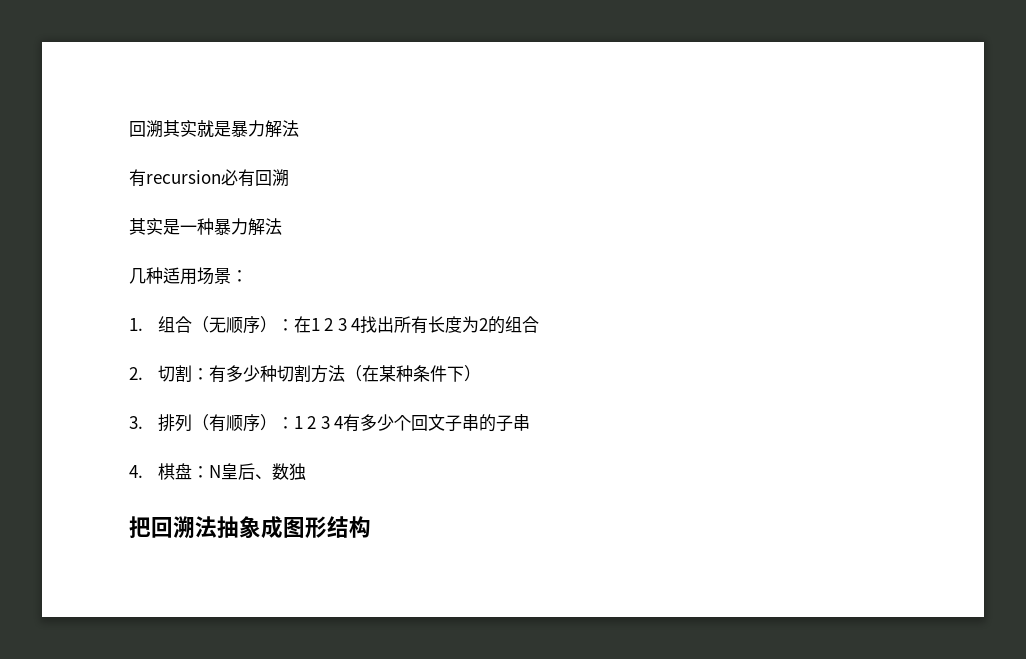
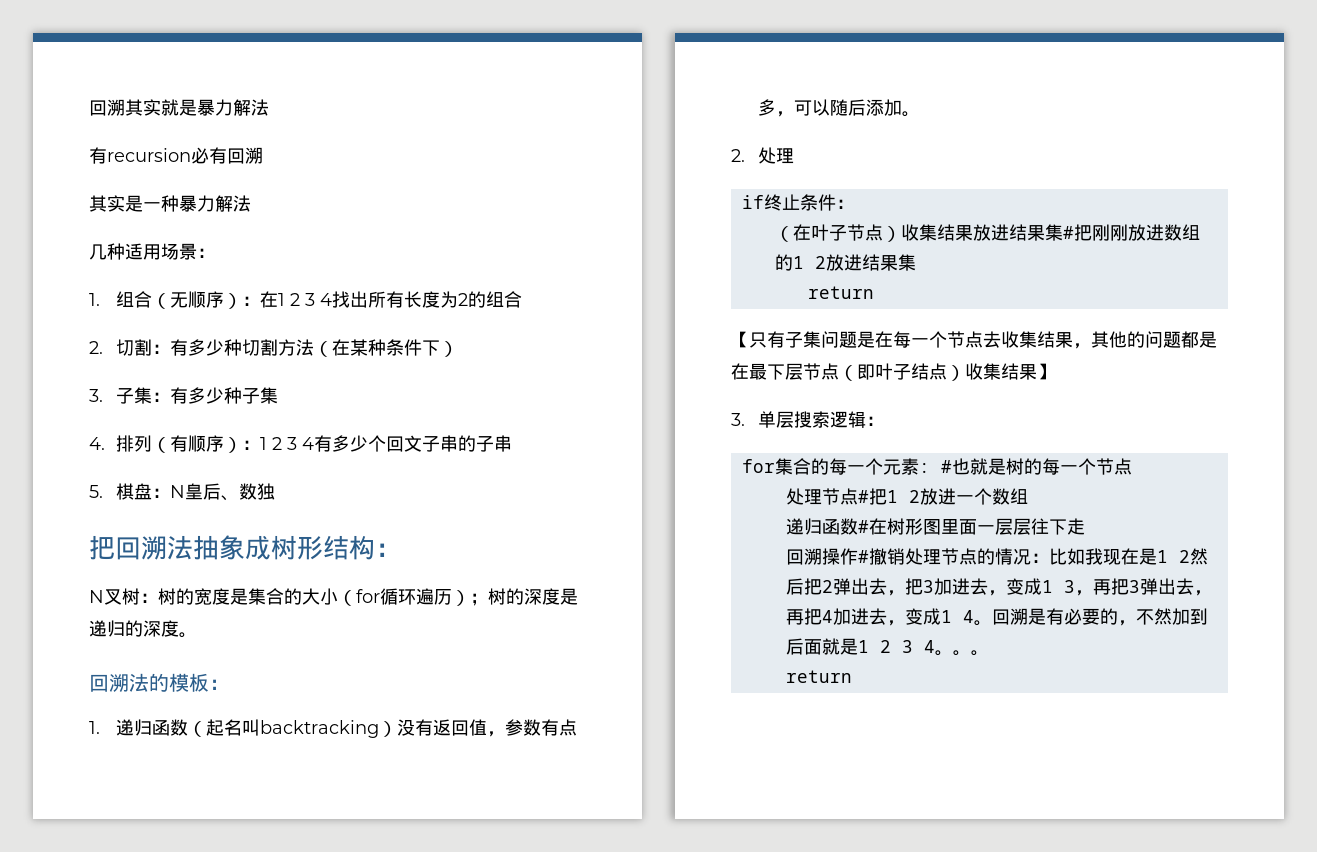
(143, 422) none -> [116,387,279,404] [89,437,105,450] 子集：有多少种子集 // 4.
[129,465,143,478] 4. -> [89,485,103,498] 5.
[283,516,371,538] 图形结构 -> [271,535,401,560] [89,588,578,606] [89,620,197,638] [89,673,229,692] [89,719,578,738] [758,99,921,117] [731,147,795,164] [741,194,854,211] [774,224,1200,242] [774,254,916,271] [807,286,874,299] [731,331,1217,349] [731,363,1055,381] [731,411,885,428] [741,458,1132,475] [785,488,1028,505] [785,518,1085,535] [785,548,1208,565] [785,578,1212,596] [785,608,1208,626] [785,638,989,656] [785,670,852,683] 树形结构： // N叉树：树的宽度是集合的大小（for循环遍历）；树的深度是递归的深度。 // 回溯法的模板： // 1.递归函数（起名叫backtracking）没有返回值，参数有点多，可以随后添加。 // 2.处理 // if终止条件： // （在叶子节点）收集结果放进结果集#把刚刚放进数组的1 2放进结果集 // return // 【只有子集问题是在每一个节点去收集结果，其他的问题都是在最下层节点（即叶子结点）收集结果】 // 3.单层搜索逻辑： // for集合的每一个元素: #也就是树的每一个节点 // 处理节点#把1 2放进一个数组 // 递归函数#在树形图里面一层层往下走 // 回溯操作#撤销处理节点的情况：比如我现在是1 2然后把2弹出去，把3加进去，变成1 3，再把3弹出去，再把4加进去，变成1 4。回溯是有必要的，不然加到后面就是1 2 3 4。。。 // return

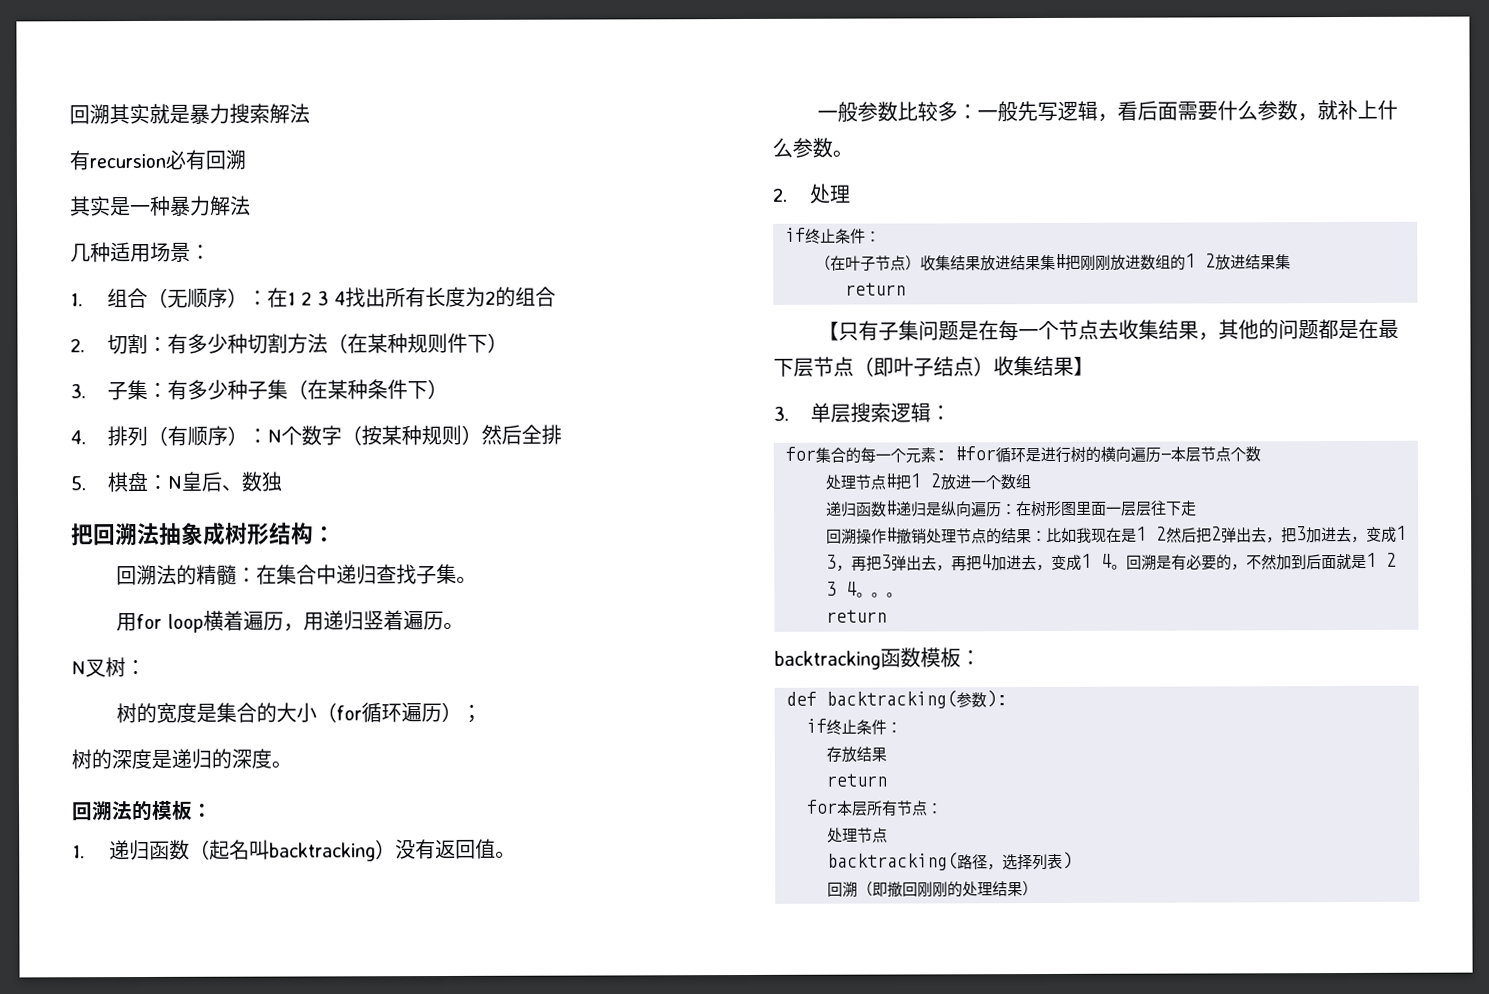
(233, 107) none -> [229,103,270,124] 搜索
[386,339,405,356] 条 -> [407,332,449,354] 规则
(279, 395) none -> [287,378,449,400] （在某种条件下）
[260,435,513,452] 1 2 3 4有多少个回文子串的子串 -> [267,424,563,446] N个数字（按某种规则）然后全排
(401, 550) none -> [115,563,477,586] [115,610,464,633] // 回溯法的精髓：在集合中递归查找子集。 // 用for loop横着遍历，用递归竖着遍历。
(158, 598) none -> (146, 667) //
(488, 599) none -> (482, 713) //
[487,719,578,737] [758,99,903,117] ，参数有点多，可以随后添加 -> [495,850,517,859] [816,99,1398,122] [772,137,833,158] 。 // 一般参数比较多：一般先写逻辑，看后面需要什么参数，就补上什么参数
[940,458,1132,475] #也就是树的每一个节点 -> [955,446,1261,463] #for循环是进行树的横向遍历-本层节点个数
(869, 526) none -> [896,501,1017,518] 递归是纵向遍历：
[994,548,1031,565] 情况 -> [1001,528,1032,544] 结果
(852, 676) none -> [774,647,981,670] [786,690,1007,709] [806,718,902,735] [826,746,887,763] [826,773,887,787] [807,799,943,817] [827,827,888,843] [827,851,1073,871] [827,881,1038,898] // backtracking函数模板： // def backtracking(参数): // if终止条件： // 存放结果 // return // for本层所有节点： // 处理节点 // backtracking(路径，选择列表) // 回溯（即撤回刚刚的处理结果）

